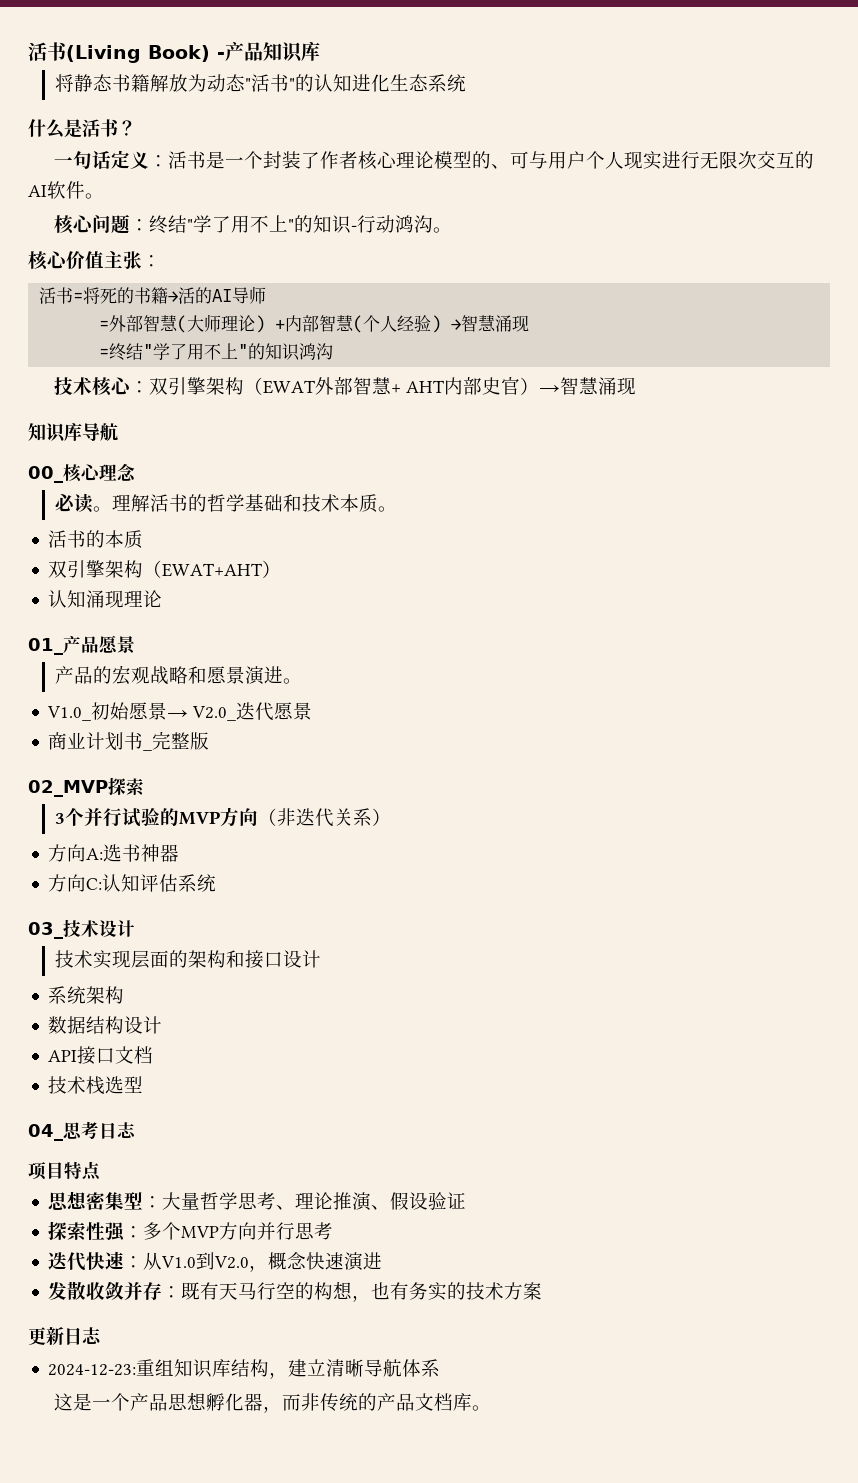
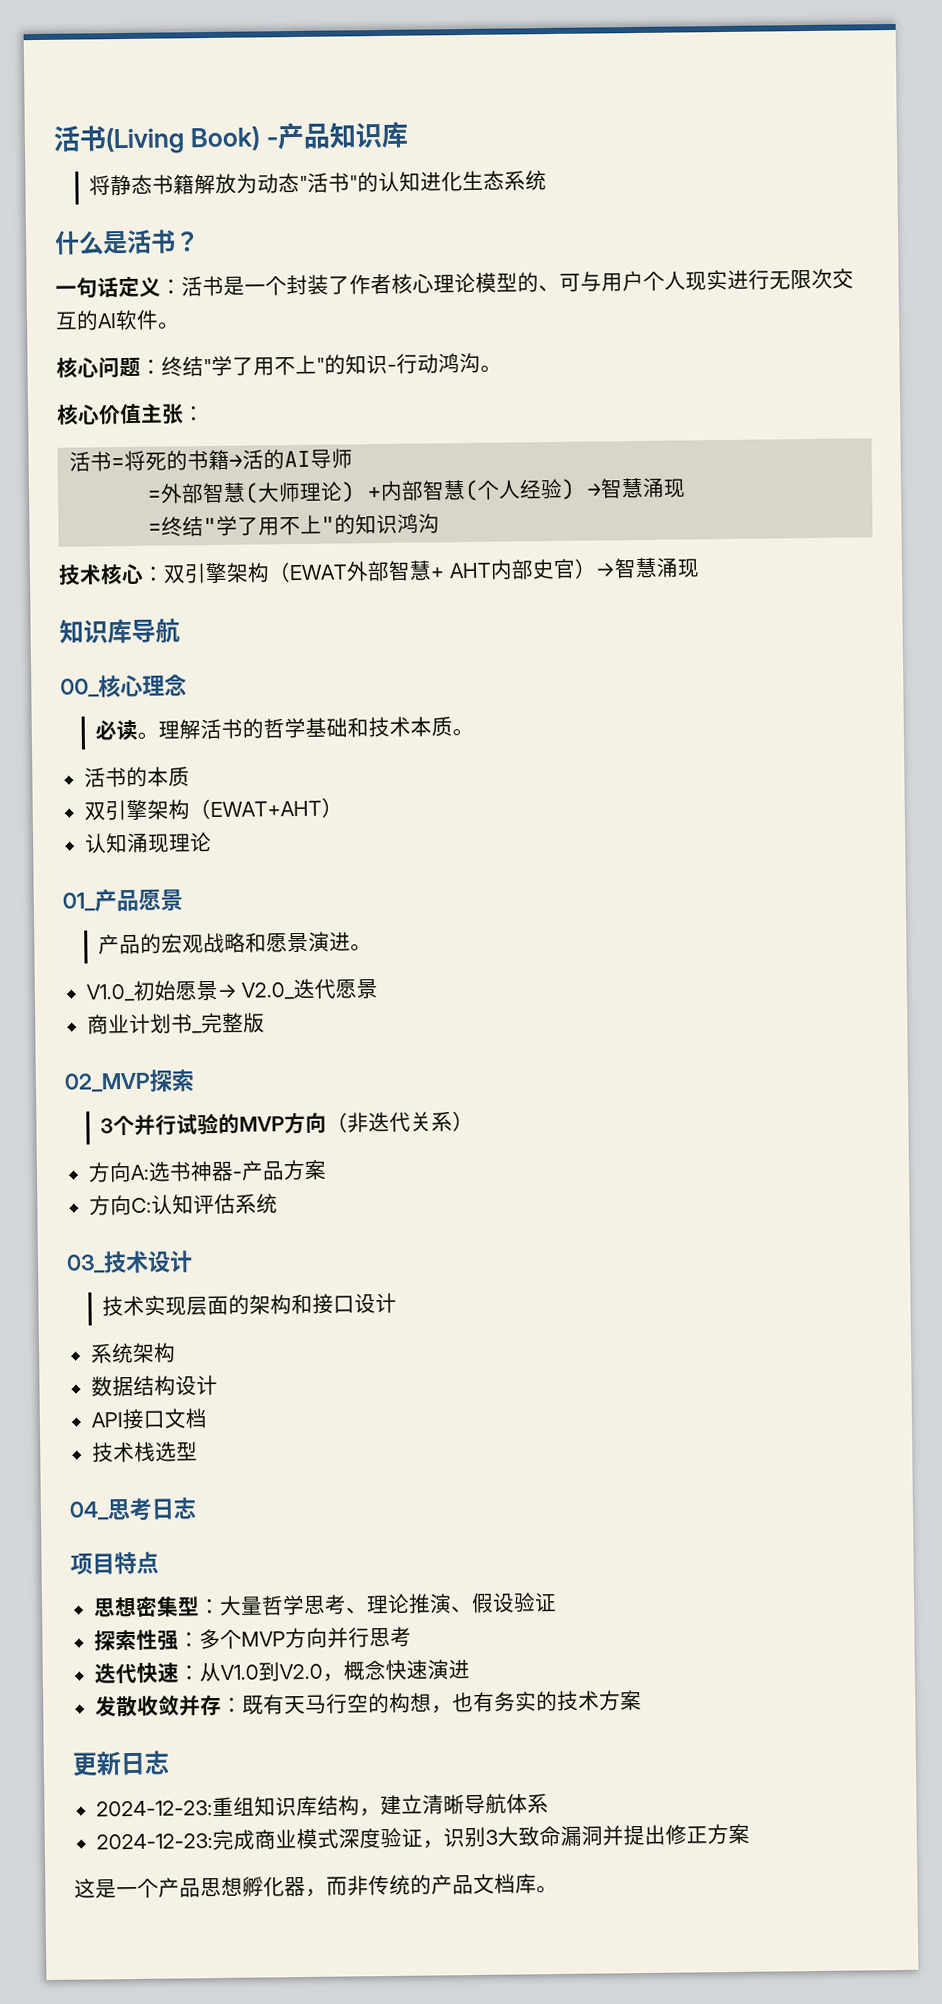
(180, 853) none -> [231,1159,327,1181] -产品方案
(441, 1368) none -> [95,1823,750,1851] // 2024-12-23:完成商业模式深度验证，识别3大致命漏洞并提出修正方案

